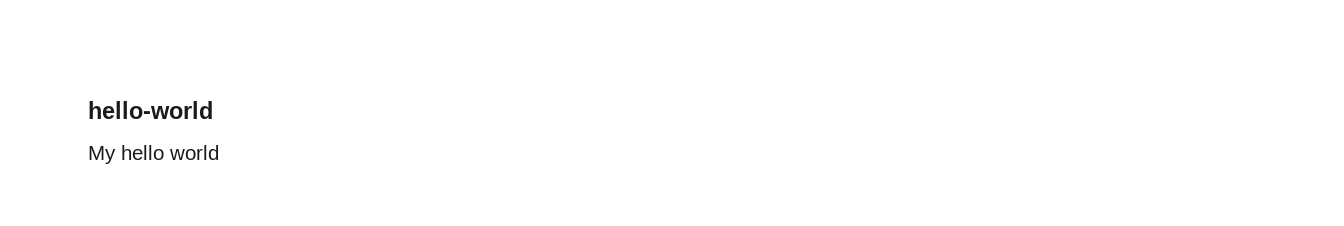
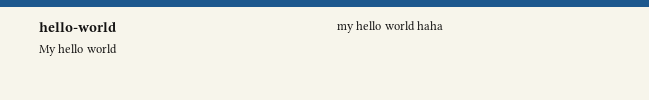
(219, 152) none -> [337,21,444,33] // my hello world haha

